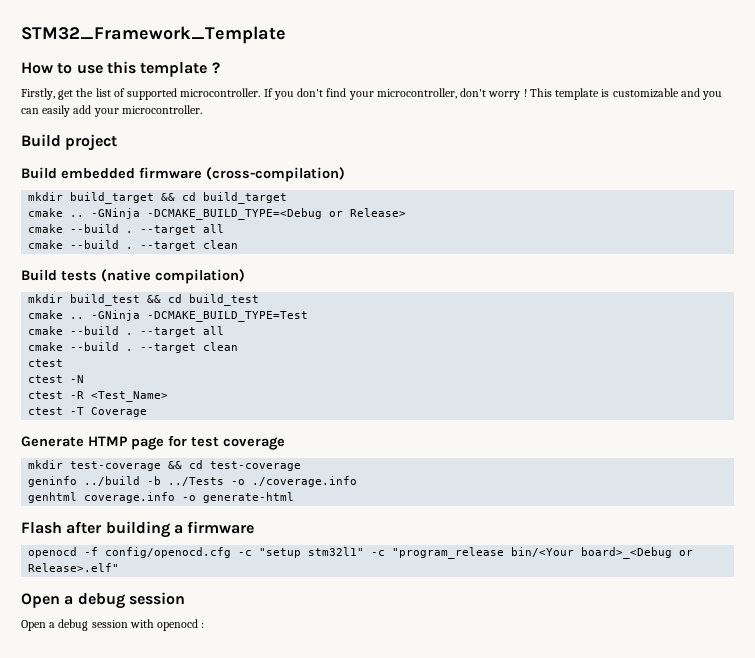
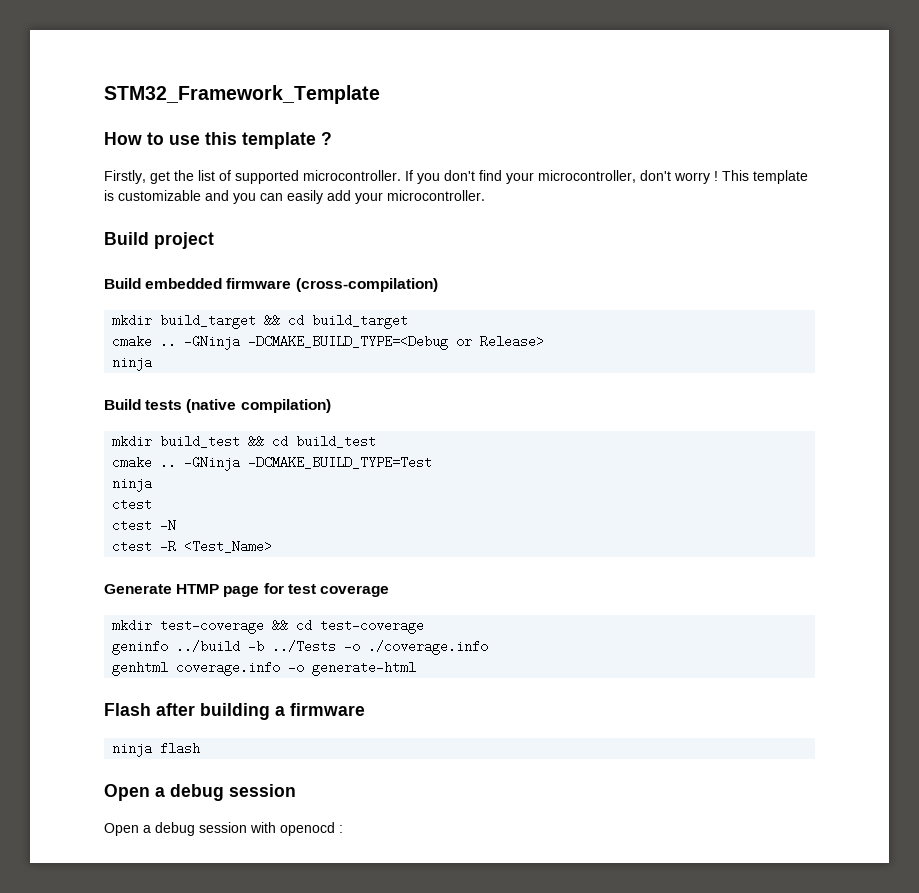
[28,224,225,235] [28,240,239,251] cmake --build . --target all // cmake --build . --target clean -> [112,356,153,371] ninja
[28,326,225,337] [28,342,239,353] cmake --build . --target all // cmake --build . --target clean -> [112,477,153,492] ninja
[28,407,148,417] // ctest -T Coverage -> (273, 546) none
[28,547,694,559] [28,563,120,572] openocd -f config/openocd.cfg -c "setup stm32l1" -c "program_release bin/<Your board>_<Debug or Release>.elf" -> [112,742,201,757] ninja flash

